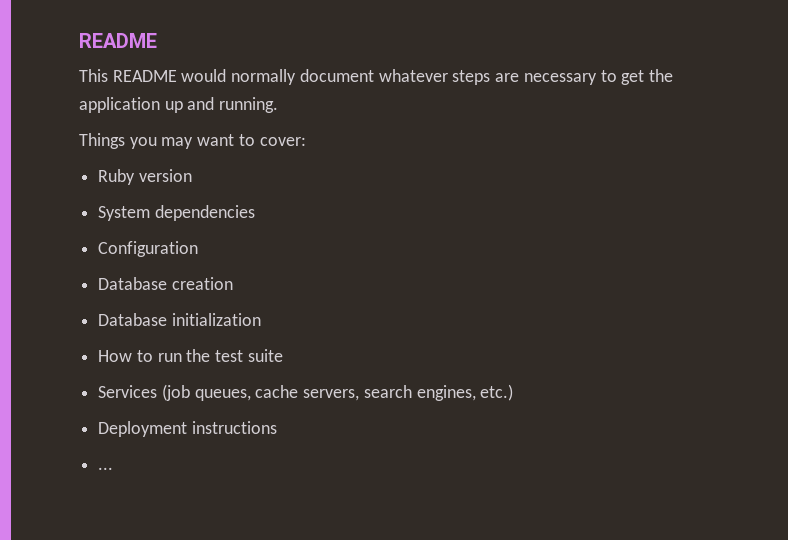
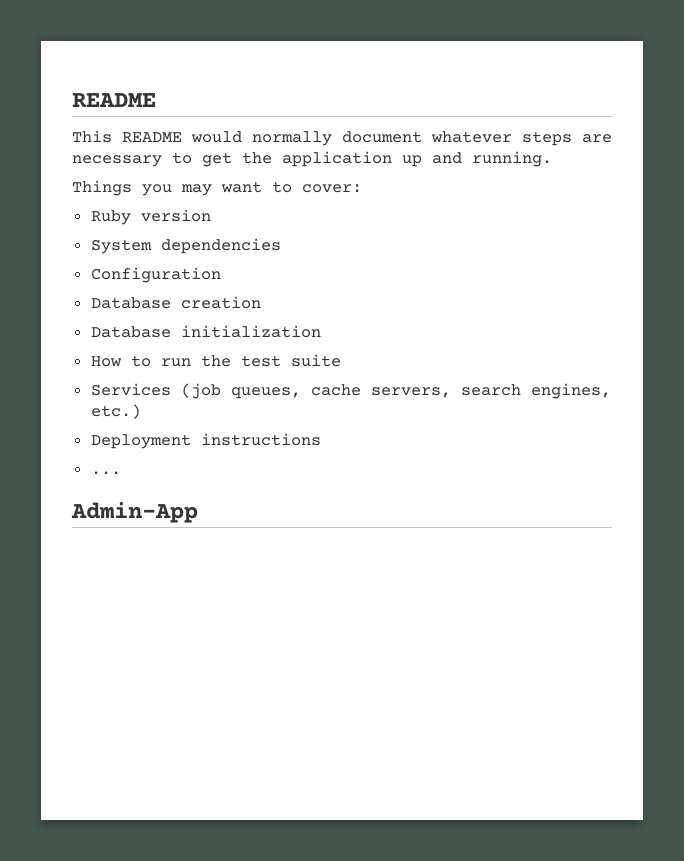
(114, 468) none -> [71,502,198,523] // Admin-App

